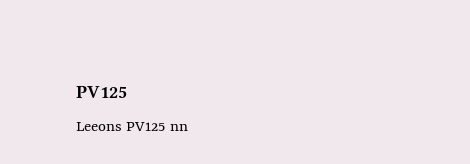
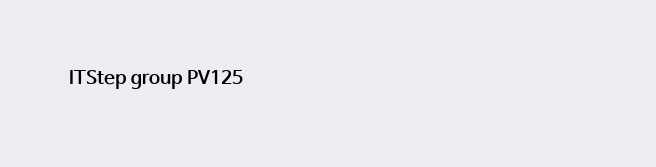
[76,85,127,98] [76,122,188,131] PV125 // Leeons PV125 nn -> [69,70,243,89] ITStep group PV125

